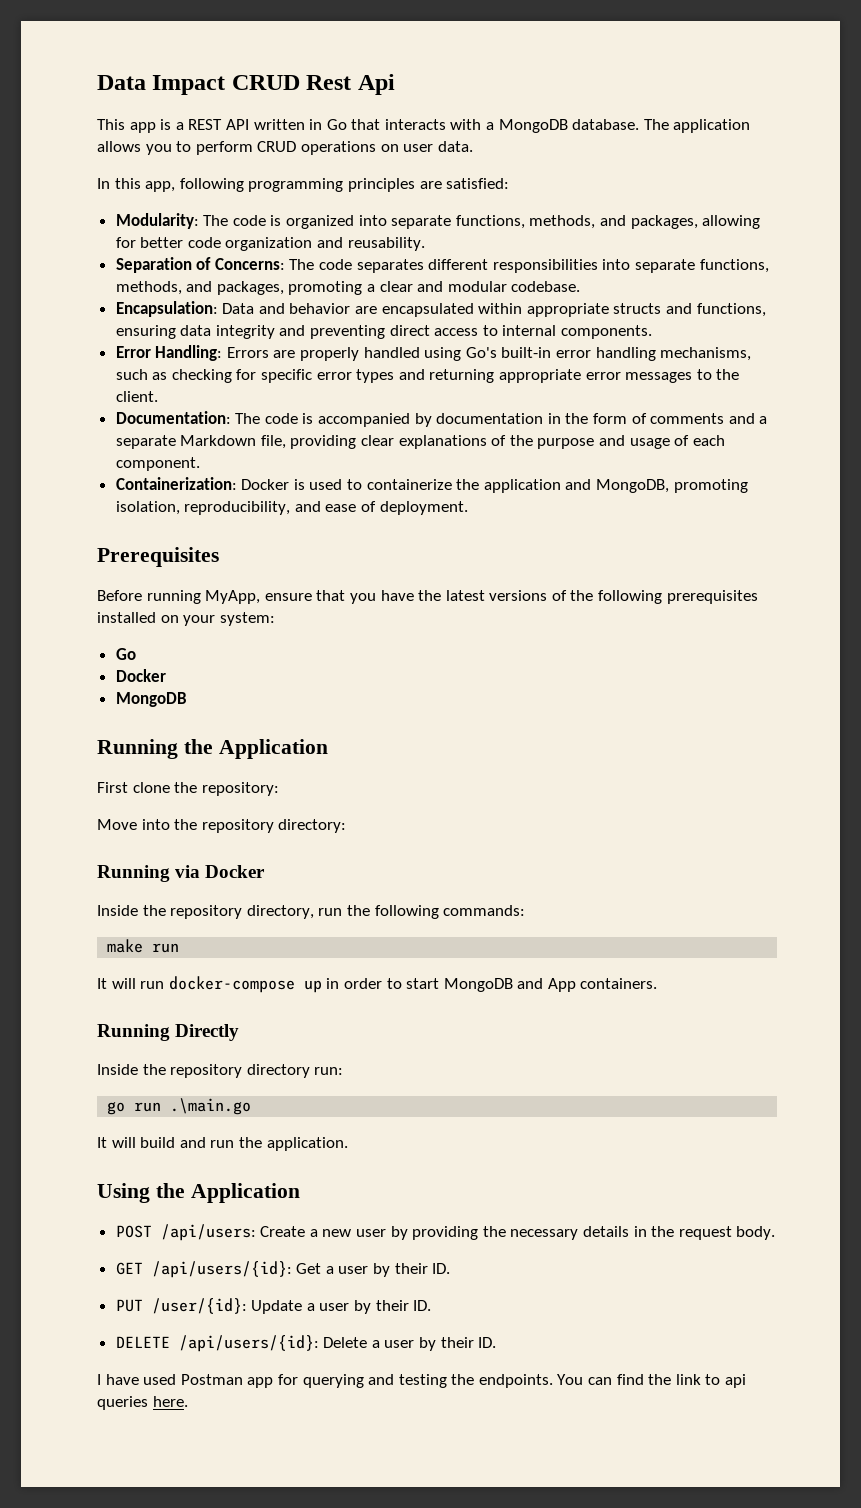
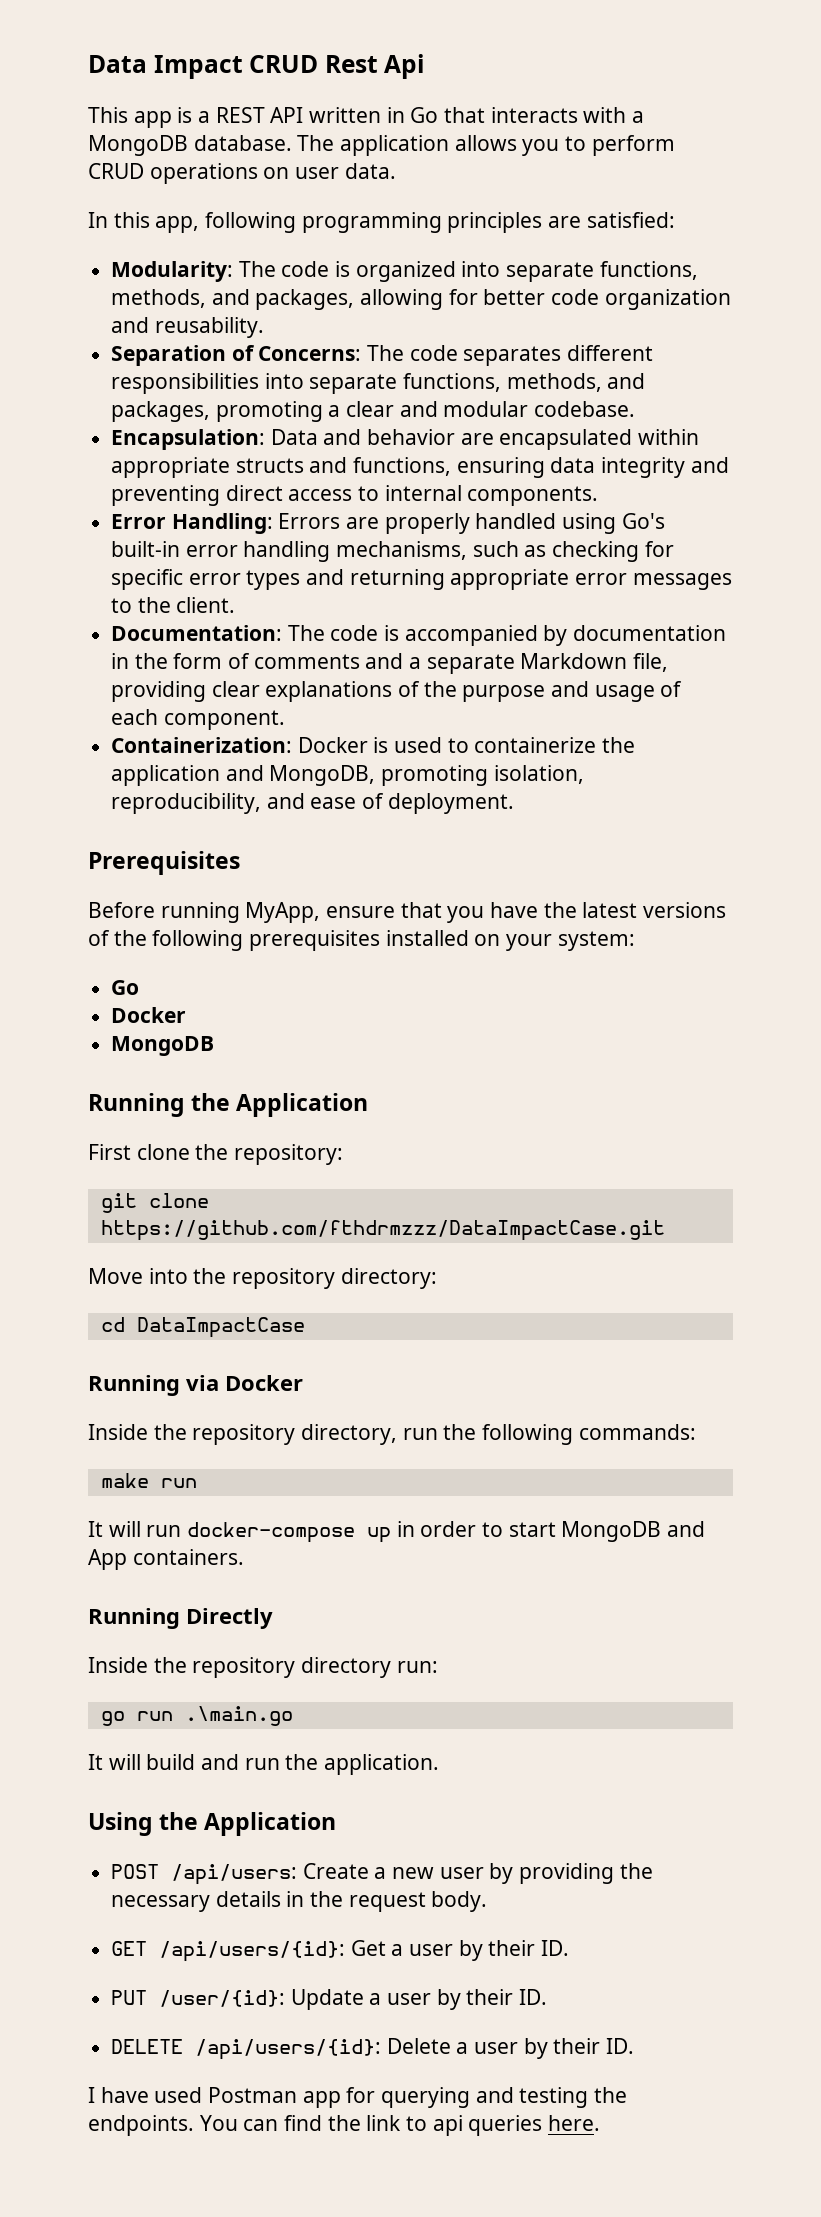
(279, 789) none -> [100,1193,209,1213] [100,1220,665,1241] // git clone https://github.com/fthdrmzzz/DataImpactCase.git
(347, 826) none -> [100,1317,305,1338] // cd DataImpactCase

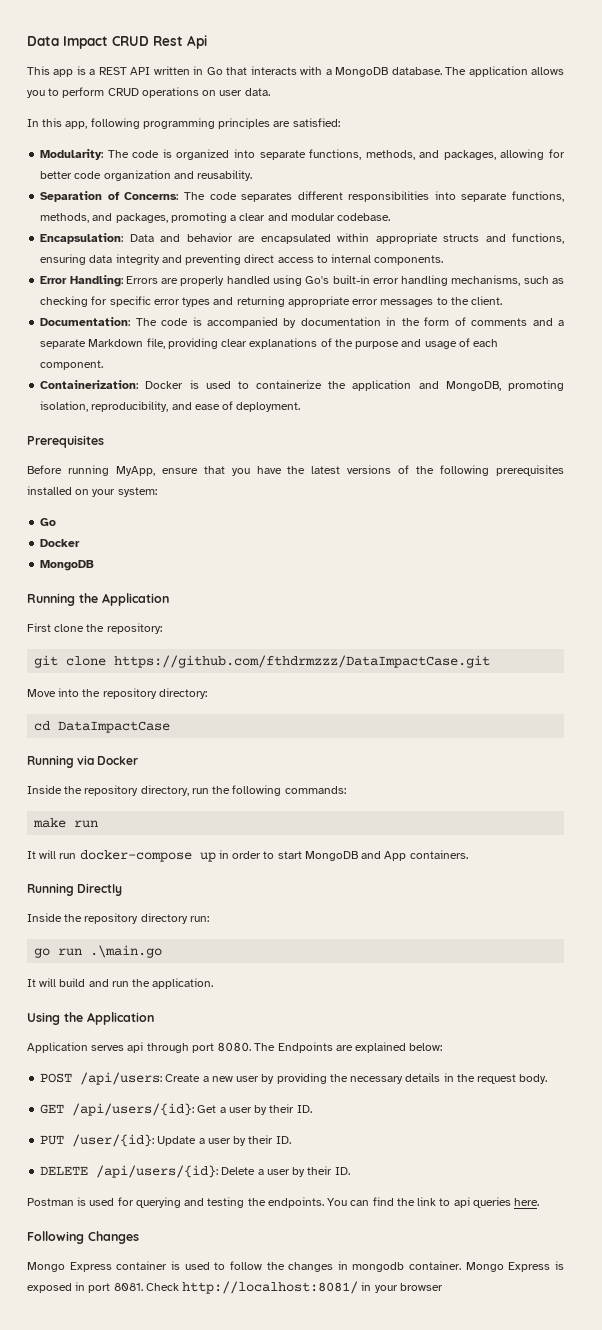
(337, 1824) none -> [27,1042,443,1053] // Application serves api through port 8080. The Endpoints are explained below:
[88,2087,341,2108] I have used Postman app -> [27,1197,115,1206] Postman is used
(601, 2123) none -> [27,1231,139,1244] [27,1261,565,1272] [27,1281,443,1294] // Following Changes // Mongo Express container is used to follow the changes in mongodb container. Mongo Express is exposed in port 8081. Check http://localhost:8081/ in your browser

